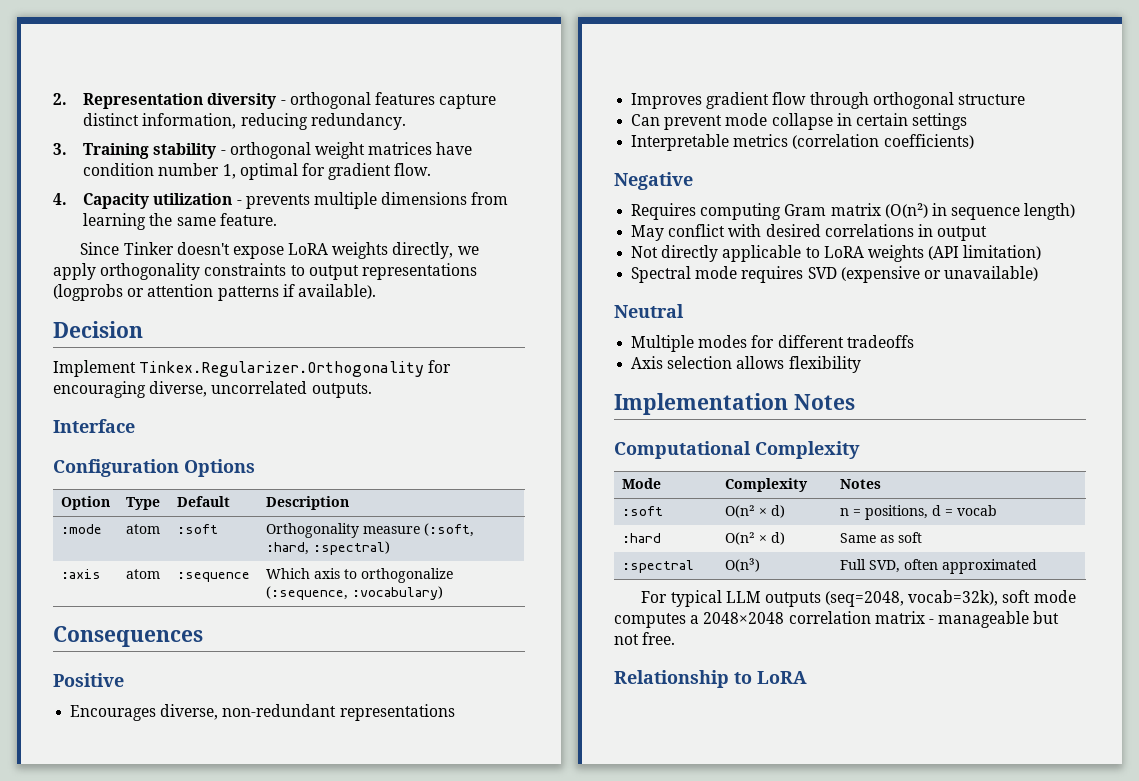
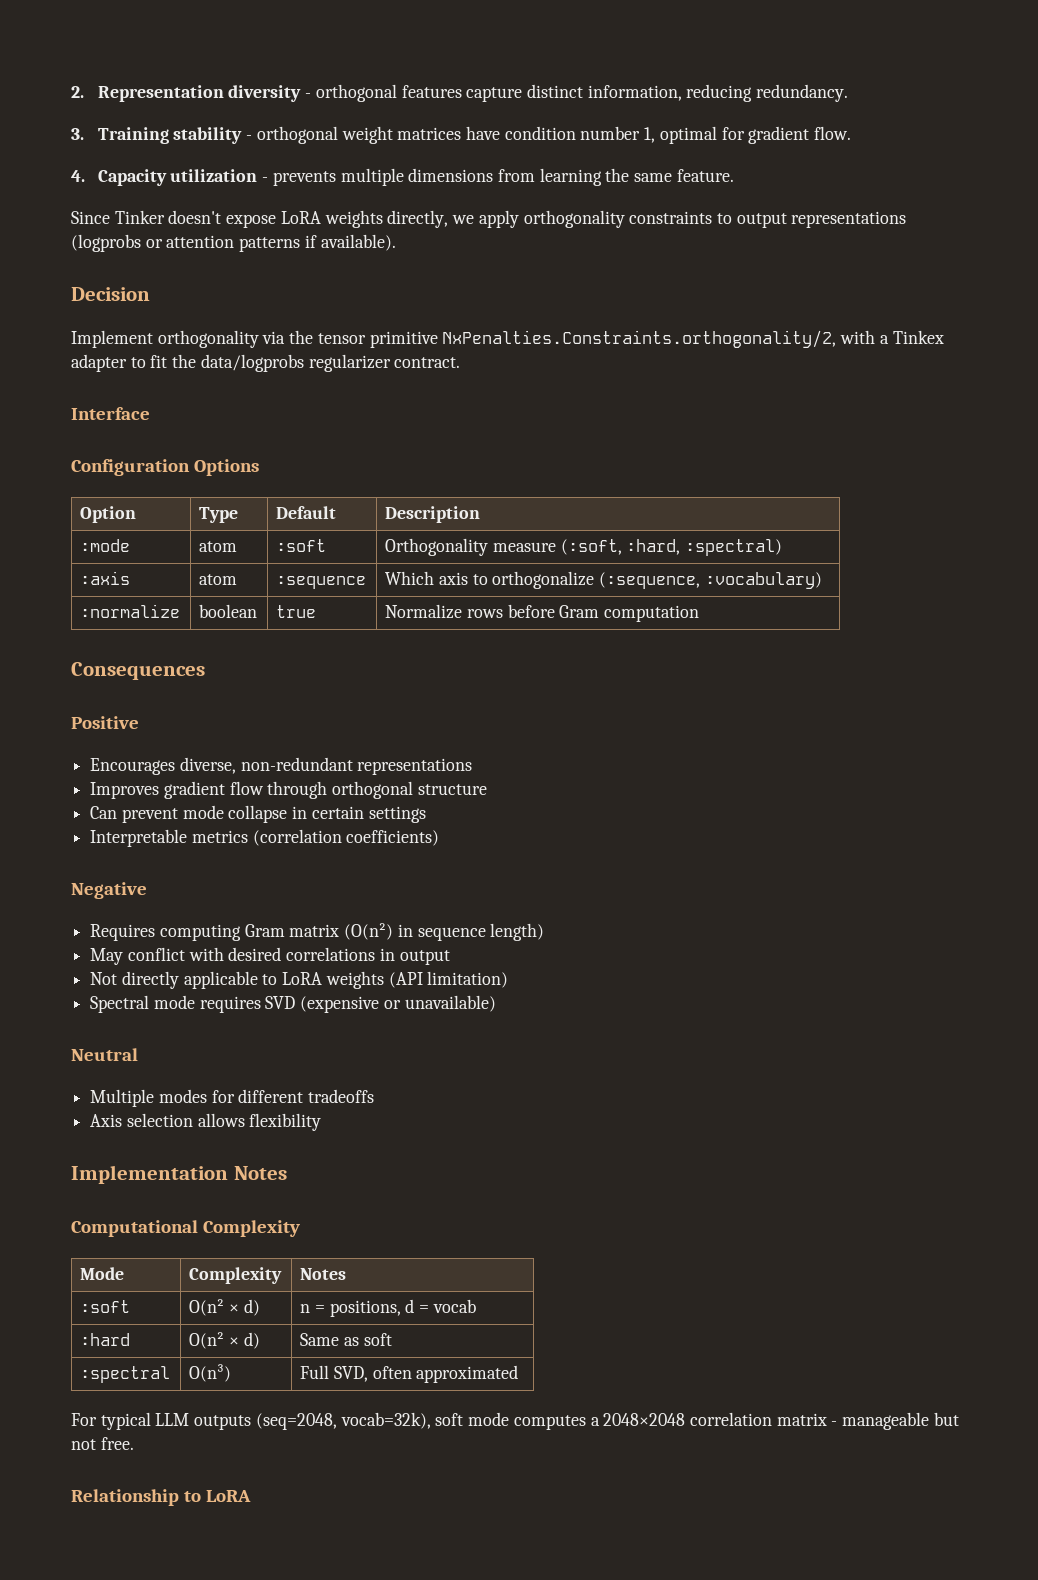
[139,360,452,377] [53,381,372,398] Tinkex.Regularizer.Orthogonality for encouraging diverse, uncorrelated outputs. -> [157,330,944,348] [71,354,461,372] orthogonality via the tensor primitive NxPenalties.Constraints.orthogonality/2, with a Tinkex adapter to fit the data/logprobs regularizer contract.
(443, 593) none -> [80,604,181,618] [199,604,258,618] [276,605,317,618] [385,604,700,622] // :normalize | boolean | true | Normalize rows before Gram computation

